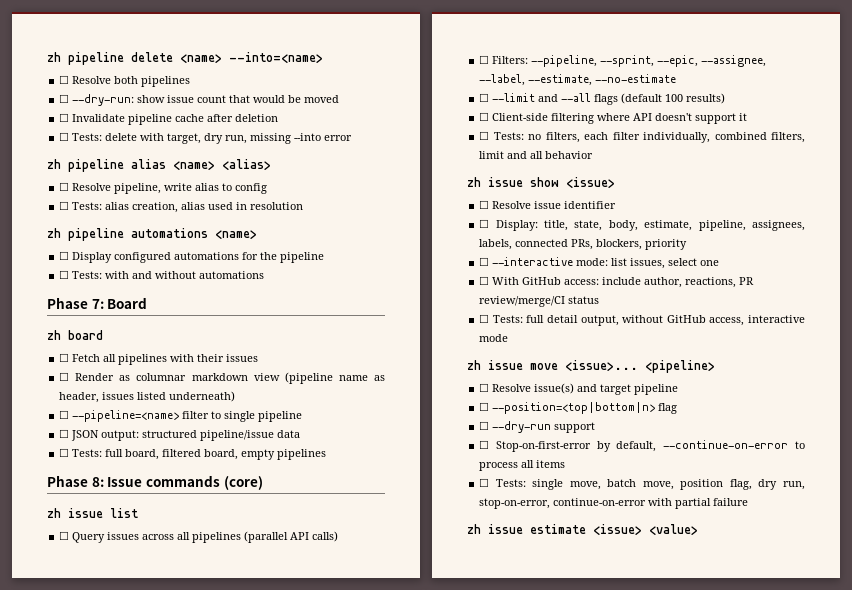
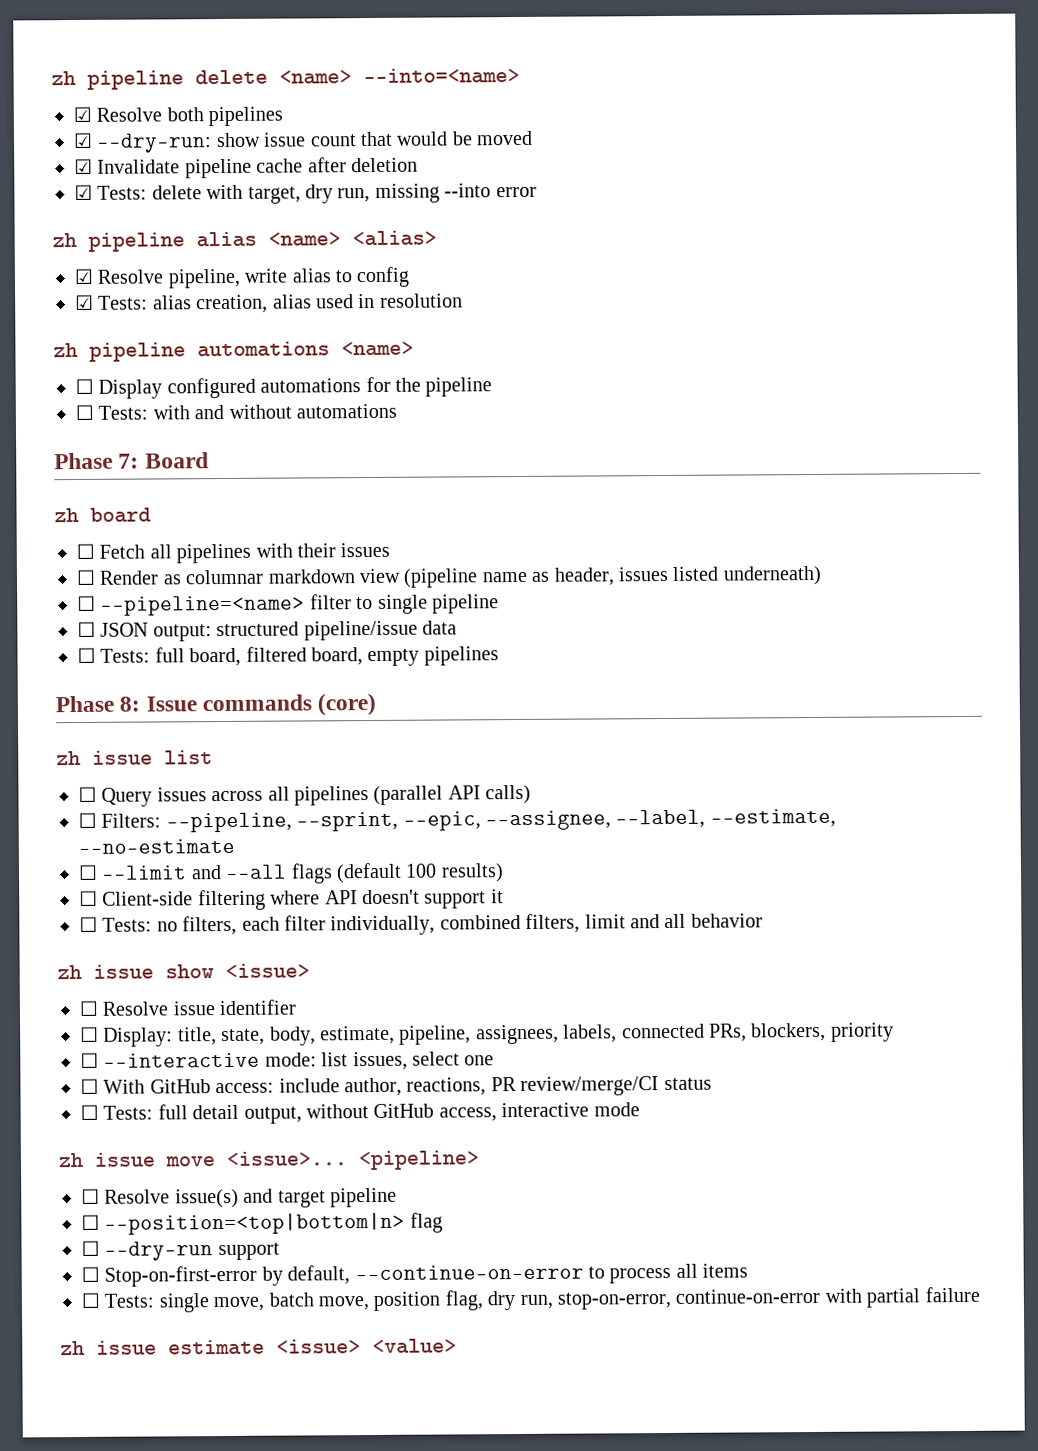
[59,75,70,84] ☐ -> [73,106,92,123] ☑
[59,94,70,103] ☐ -> [73,132,93,149] ☑
[59,113,70,122] ☐ -> [74,158,93,175] ☑
[59,132,70,141] ☐ -> [74,184,93,201] ☑
[59,182,70,191] ☐ -> [74,268,93,285] ☑
[59,201,70,210] ☐ -> [75,294,94,311] ☑

